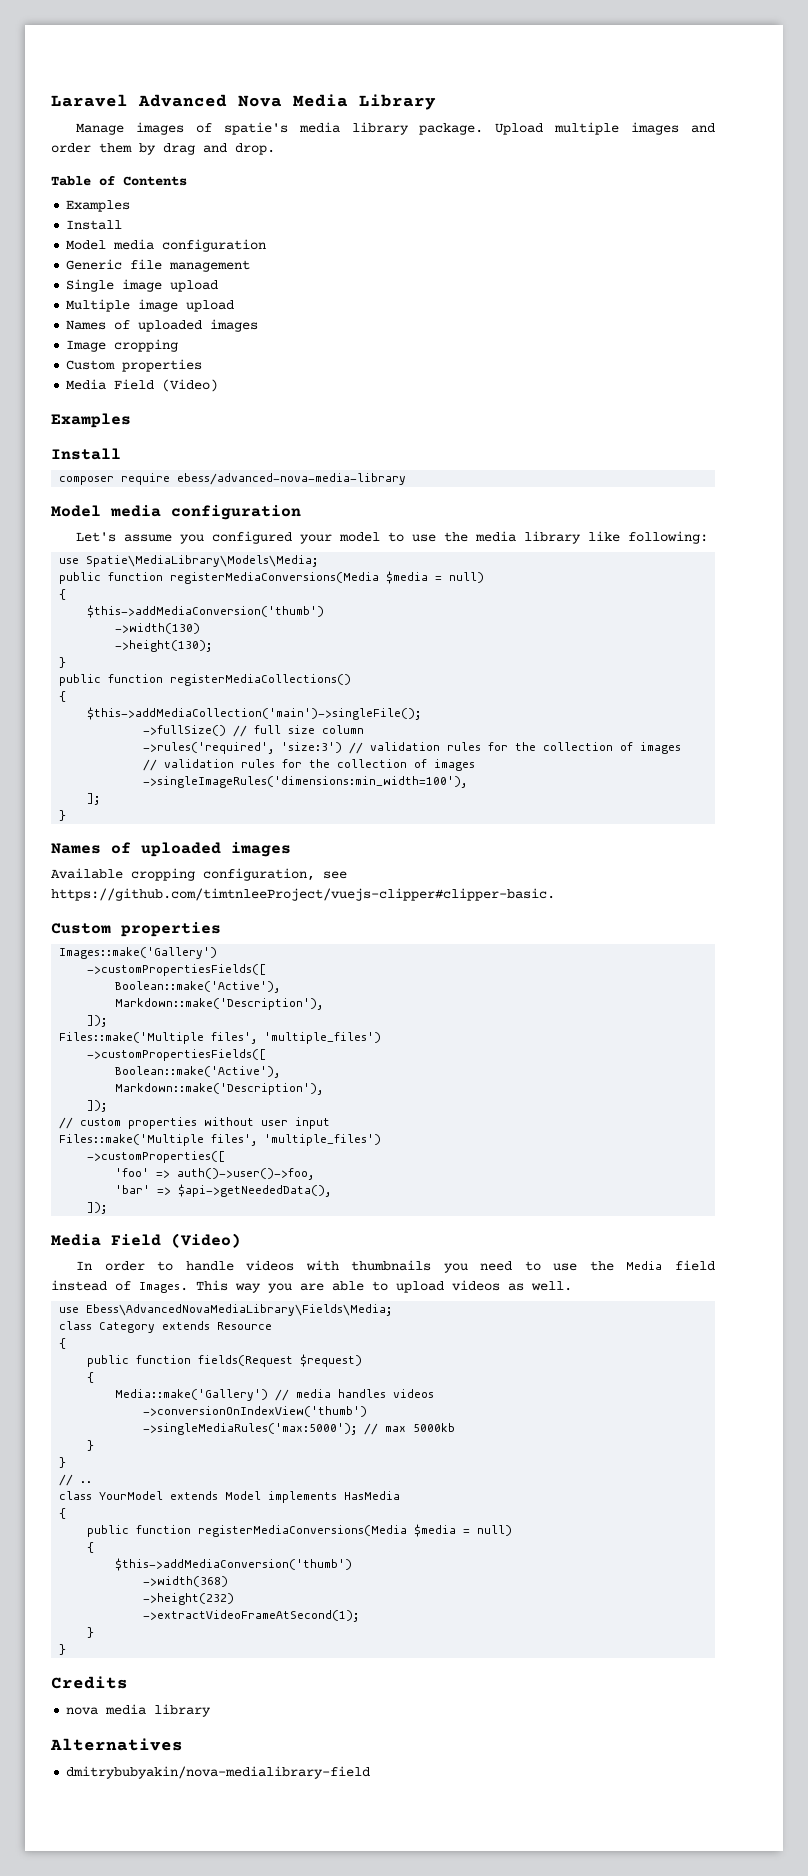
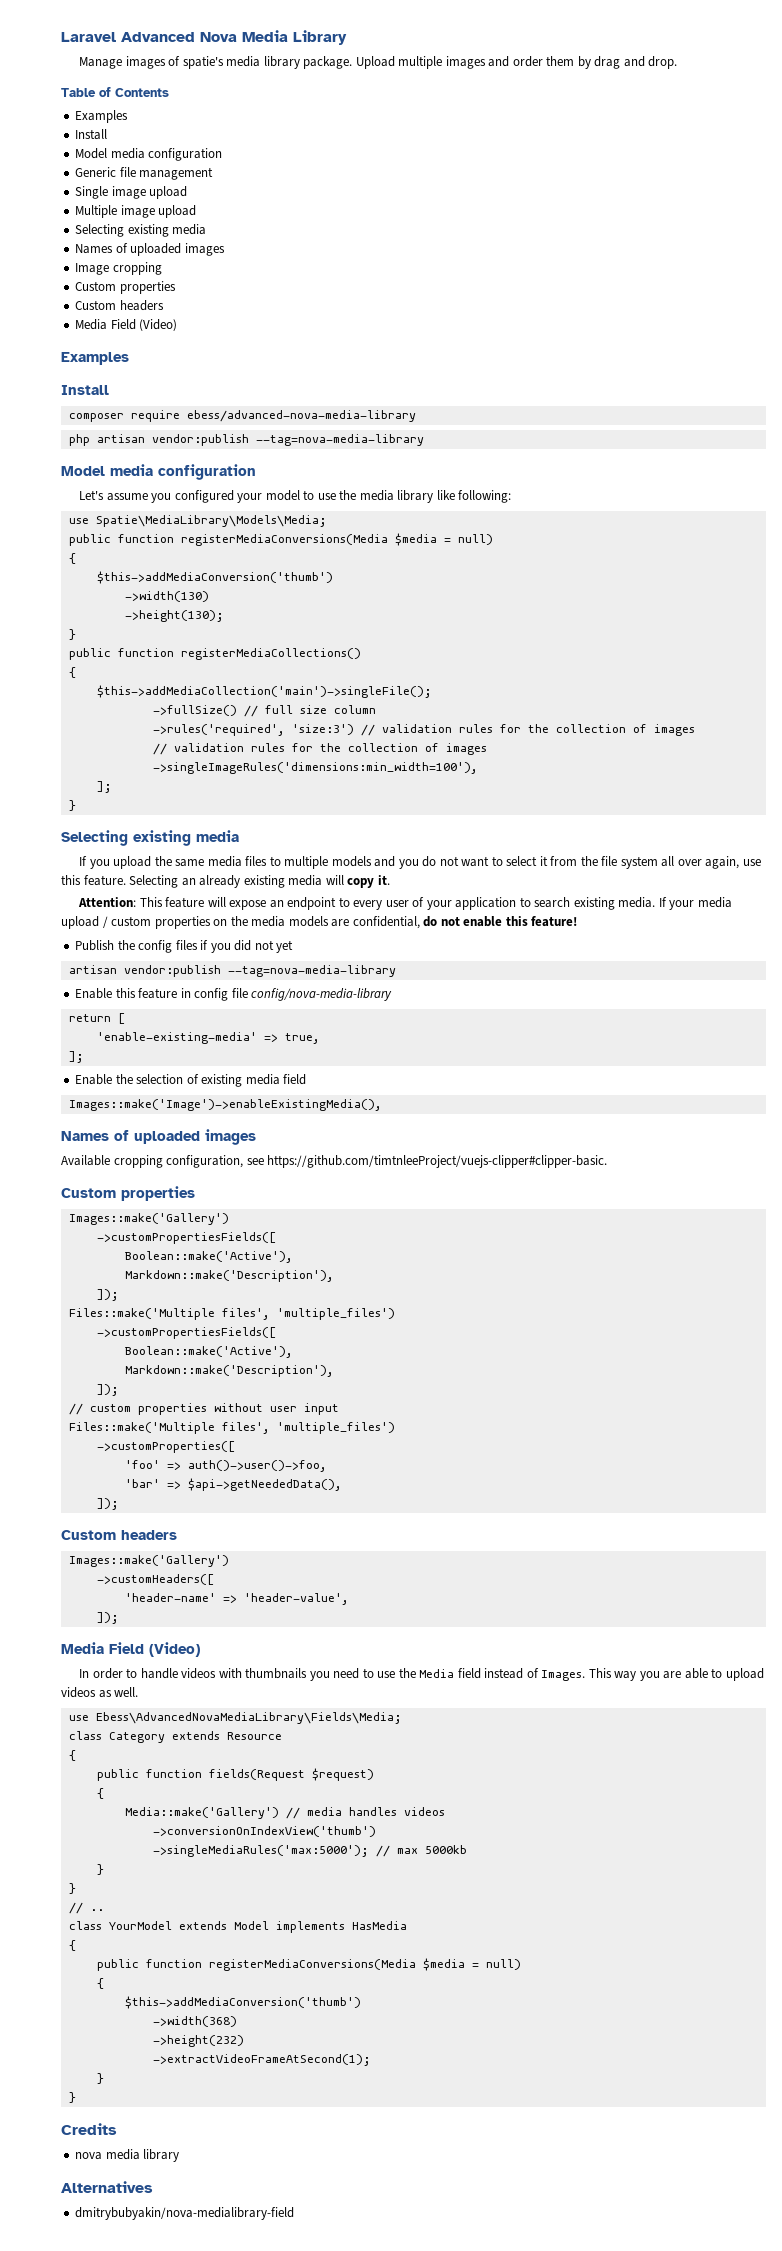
(235, 306) none -> [75,224,207,237] // Selecting existing media
(203, 365) none -> [75,300,164,311] // Custom headers
(407, 479) none -> [68,434,424,446] // php artisan vendor:publish --tag=nova-media-library
(67, 815) none -> [61,830,239,846] [79,856,761,869] [61,875,390,888] [78,897,732,910] [61,916,578,929] [75,940,294,953] [68,965,396,977] [75,988,393,1001] [68,1013,125,1024] [96,1032,320,1044] [68,1051,84,1063] [75,1074,307,1087] [68,1099,382,1111] // Selecting existing media // If you upload the same media files to multiple models and you do not want to select it from the file system all over again, use this feature. Selecting an already existing media will copy it. // Attention: This feature will expose an endpoint to every user of your application to search existing media. If your media upload / custom properties on the media models are confidential, do not enable this feature! // Publish the config files if you did not yet // artisan vendor:publish --tag=nova-media-library // Enable this feature in config file config/nova-media-library // return [ // 'enable-existing-media' => true, // ]; // Enable the selection of existing media field // Images::make('Image')->enableExistingMedia(),
(108, 1208) none -> [61,1530,177,1540] [68,1555,229,1567] [96,1574,214,1585] [124,1593,349,1605] [96,1612,119,1624] // Custom headers // Images::make('Gallery') // ->customHeaders([ // 'header-name' => 'header-value', // ]);

